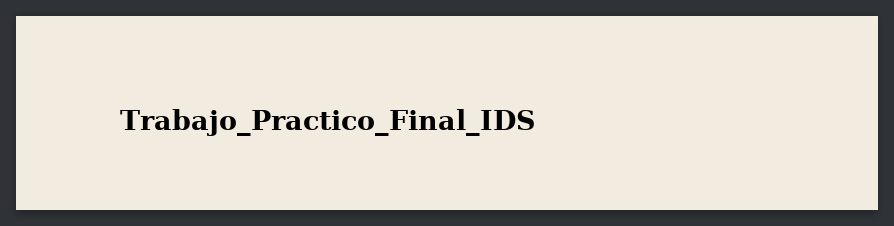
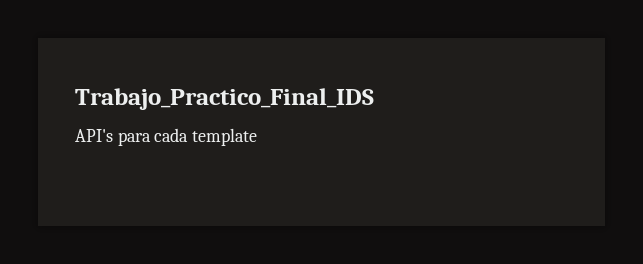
(536, 122) none -> [75,128,258,146] // API's para cada template

